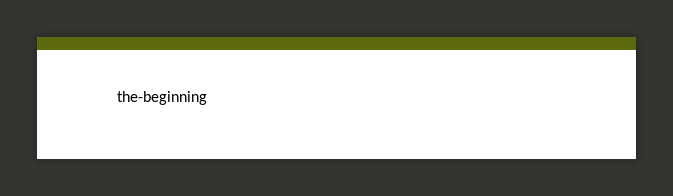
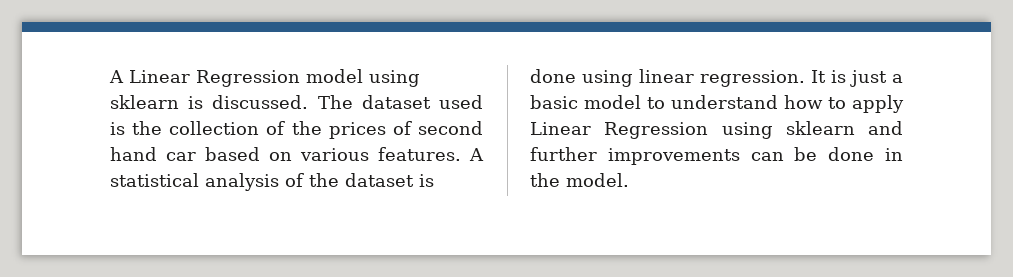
[117,91,207,105] the-beginning -> [109,69,420,87] [110,95,483,109] [110,121,483,139] [110,147,484,161] [110,173,434,191] [530,69,903,87] [530,95,904,113] [530,121,903,139] [530,147,903,165] [530,173,629,187] A Linear Regression model using sklearn is discussed. The dataset used is the collection of the prices of second hand car based on various features. A statistical analysis of the dataset is done using linear regression. It is just a basic model to understand how to apply Linear Regression using sklearn and further improvements can be done in the model.

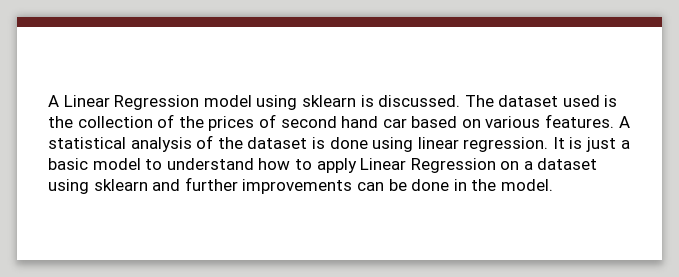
(709, 130) none -> [500,158,598,170] on a dataset

